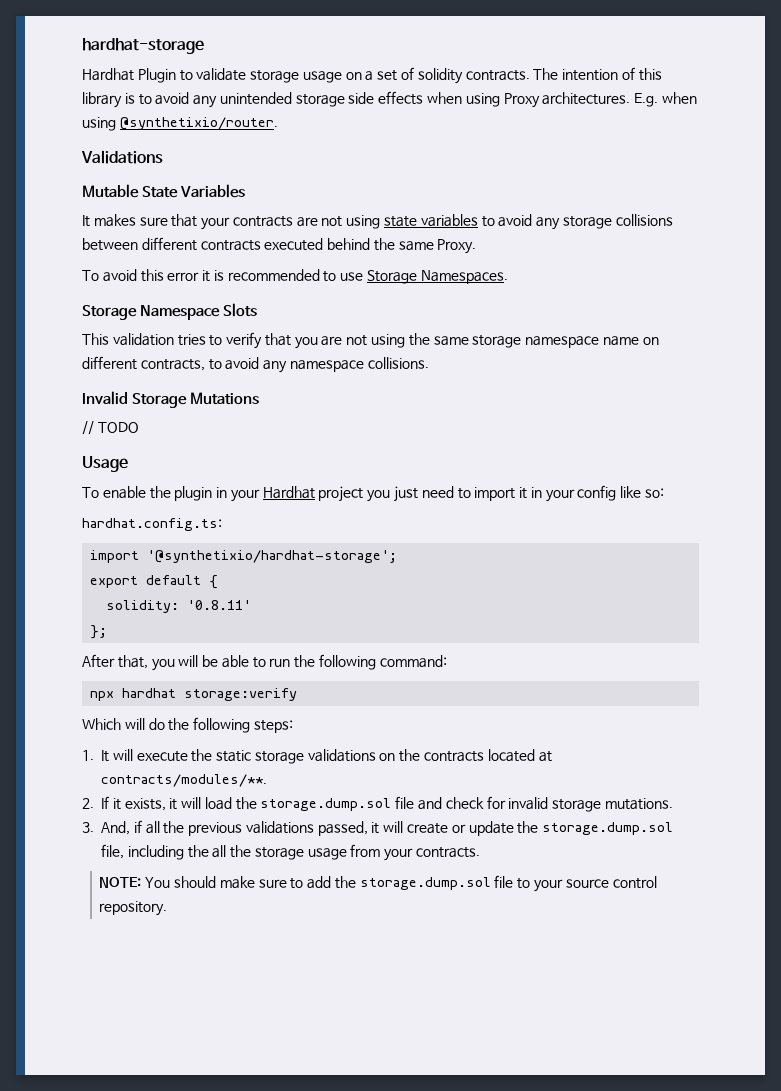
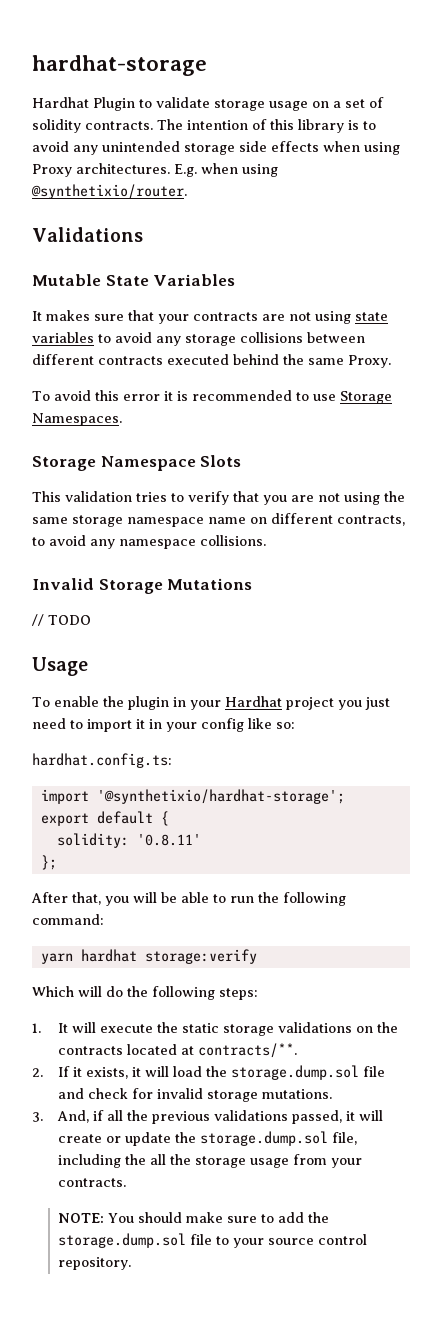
[90,691,115,701] npx -> [40,953,73,964] yarn
[101,774,267,787] contracts/modules/**. -> [198,1043,298,1058] contracts/**.

